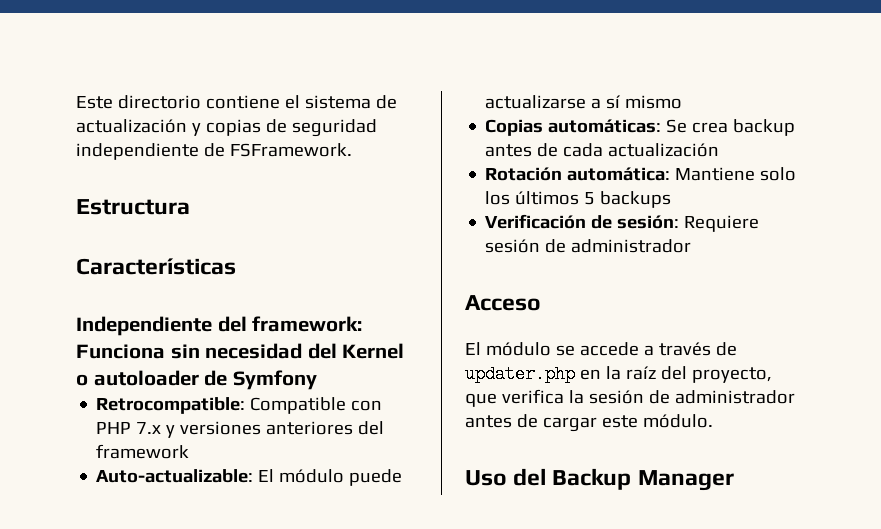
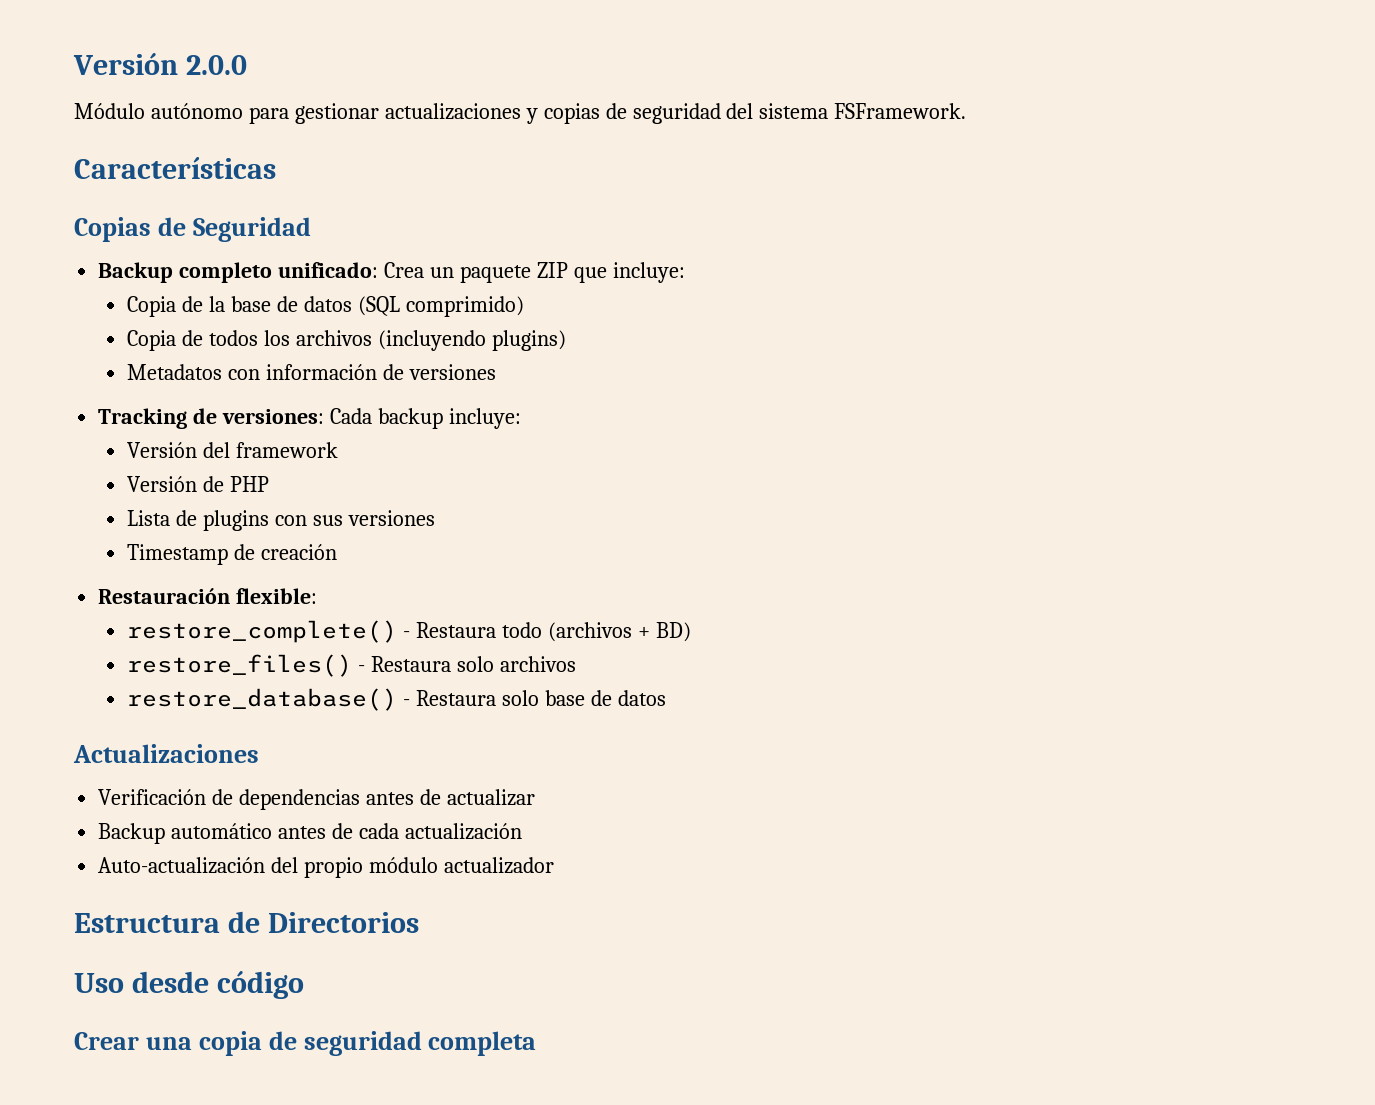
[76,95,397,109] [76,119,187,133] Este directorio contiene el sistema de actualización -> [73,53,247,75] [74,103,521,124] Versión 2.0.0 // Módulo autónomo para gestionar actualizaciones
[76,143,225,160] independiente de -> [726,103,829,119] del sistema
[76,199,190,215] // Estructura -> (967, 111) none
[76,316,363,336] [76,343,405,359] [76,370,317,390] [96,397,383,414] [96,421,385,438] [96,444,190,459] [96,469,403,486] [485,95,683,109] [485,119,796,136] [485,143,720,157] [485,167,797,181] [485,191,672,208] [485,214,760,232] [485,239,692,253] [465,295,541,311] [465,342,737,356] [465,365,772,383] [465,389,795,407] [465,414,713,432] [465,468,734,491] Independiente del framework: Funciona sin necesidad del Kernel o autoloader de Symfony // Retrocompatible: Compatible con PHP 7.x y versiones anteriores del framework // Auto-actualizable: El módulo puede actualizarse a sí mismo // Copias automáticas: Se crea backup antes de cada actualización // Rotación automática: Mantiene solo los últimos 5 backups // Verificación de sesión: Requiere sesión de administrador // Acceso // El módulo se accede a través de updater.php en la raíz del proyecto, que verifica la sesión de administrador antes de cargar este módulo. // Uso del Backup Manager -> [74,217,311,242] [98,262,685,283] [127,296,524,317] [127,330,566,351] [127,364,496,380] [98,408,521,429] [127,442,339,458] [127,476,270,492] [127,510,435,531] [127,544,338,565] [98,588,318,604] [127,620,691,643] [127,654,576,677] [127,688,666,711] [73,744,259,763] [98,789,535,810] [98,823,522,844] [98,857,554,878] [74,911,419,933] [74,971,304,999] [74,1031,537,1056] Copias de Seguridad // Backup completo unificado: Crea un paquete ZIP que incluye: // Copia de la base de datos (SQL comprimido) // Copia de todos los archivos (incluyendo plugins) // Metadatos con información de versiones // Tracking de versiones: Cada backup incluye: // Versión del framework // Versión de PHP // Lista de plugins con sus versiones // Timestamp de creación // Restauración flexible: // restore_complete() - Restaura todo (archivos + BD) // restore_files() - Restaura solo archivos // restore_database() - Restaura solo base de datos // Actualizaciones // Verificación de dependencias antes de actualizar // Backup automático antes de cada actualización // Auto-actualización del propio módulo actualizador // Estructura de Directorios // Uso desde código // Crear una copia de seguridad completa

